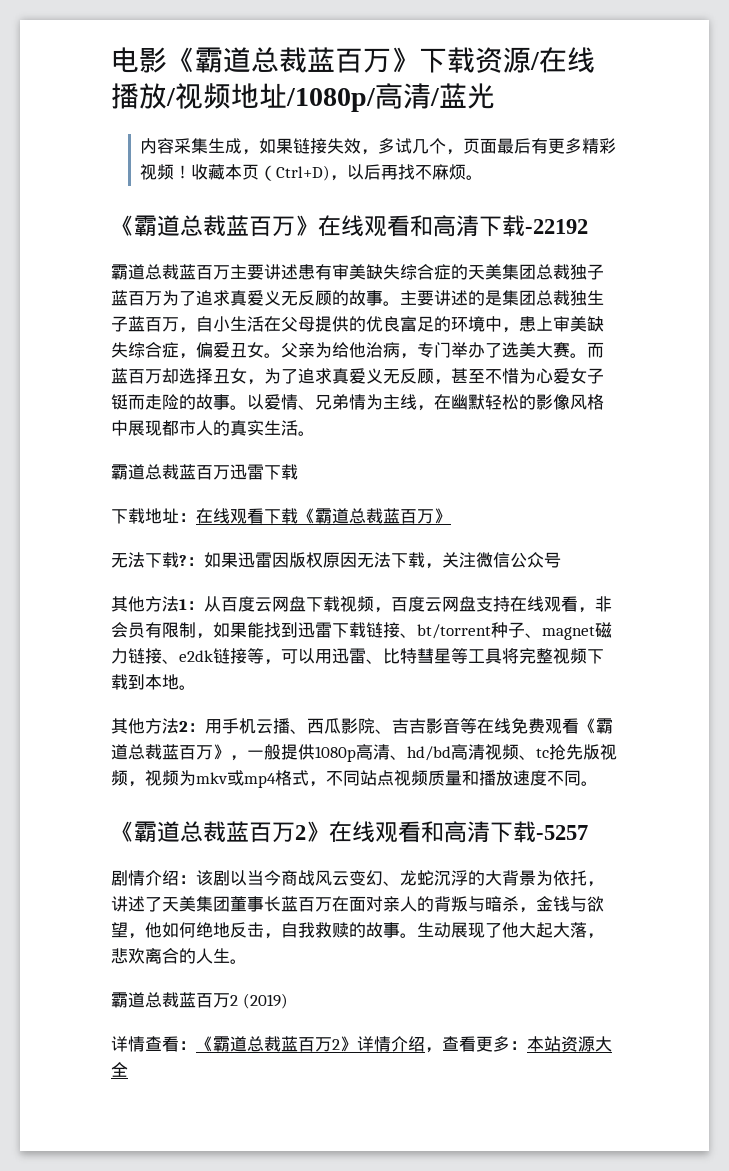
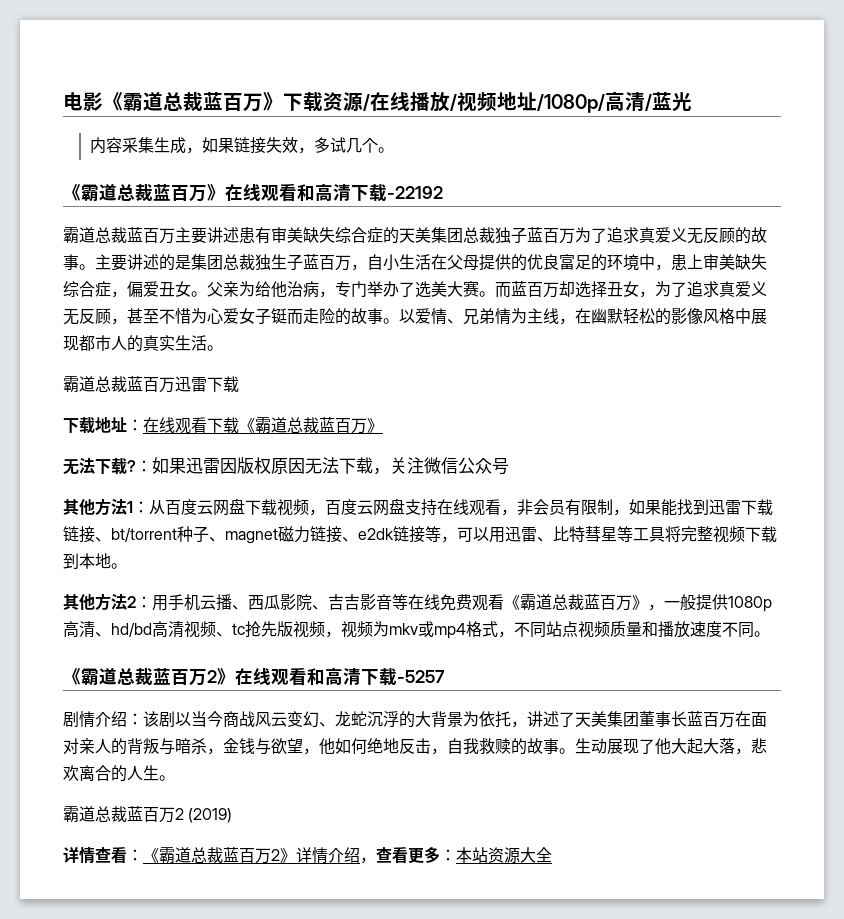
[446,138,617,155] [140,164,467,181] ，页面最后有更多精彩视频！收藏本页（Ctrl+D)，以后再找不麻烦 -> (378, 145) none

